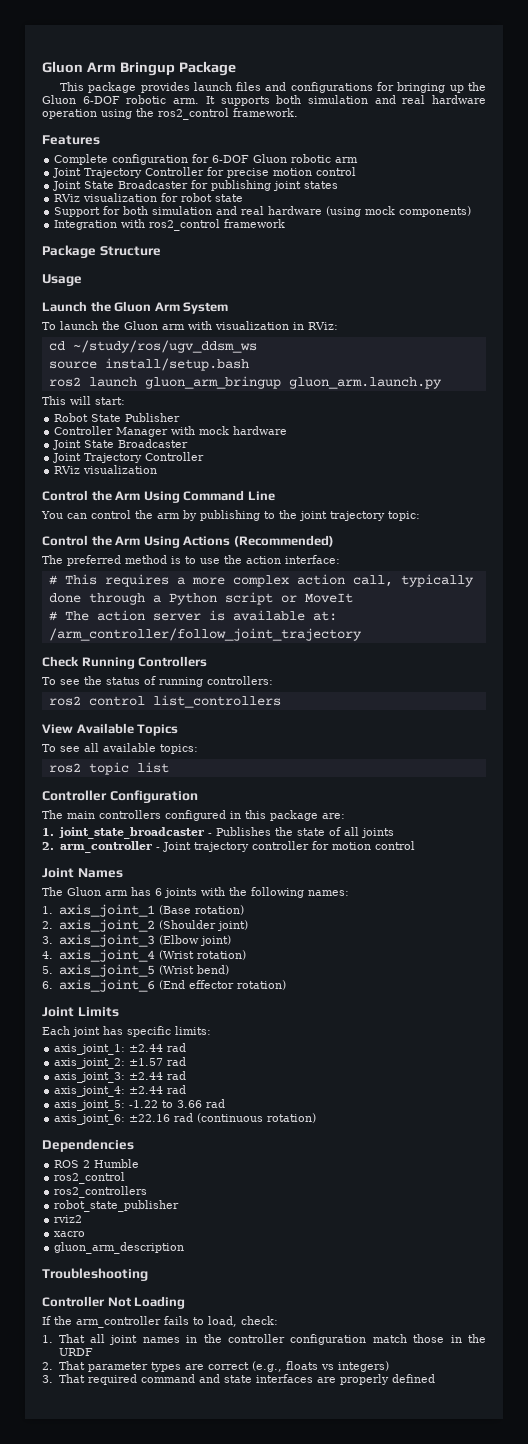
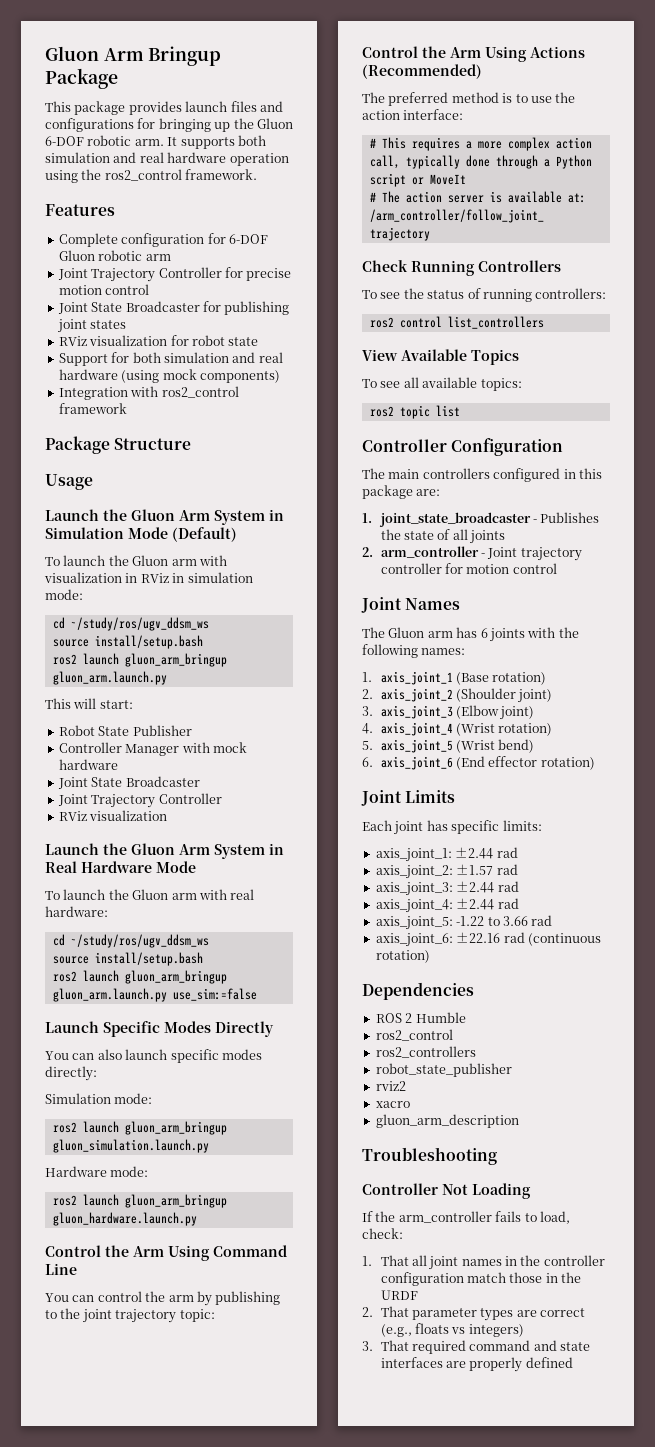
(229, 308) none -> [269,509,284,521] [45,527,237,542] in Simulation Mode (Default)
[308,322,338,330] RViz: -> [140,572,253,583] [45,589,83,600] RViz in simulation mode:
(158, 469) none -> [45,843,284,859] [45,861,196,873] [45,889,255,900] [45,906,108,917] [52,934,209,948] [52,952,203,966] [52,970,227,984] [52,988,257,1002] [45,1021,274,1037] [45,1049,262,1063] [45,1066,97,1081] [45,1093,153,1104] [52,1121,227,1135] [52,1139,209,1153] [45,1166,149,1177] [52,1194,227,1208] [52,1212,197,1226] // Launch the Gluon Arm System in Real Hardware Mode // To launch the Gluon arm with real hardware: // cd ~/study/ros/ugv_ddsm_ws // source install/setup.bash // ros2 launch gluon_arm_bringup gluon_arm.launch.py use_sim:=false // Launch Specific Modes Directly // You can also launch specific modes directly: // Simulation mode: // ros2 launch gluon_arm_bringup gluon_simulation.launch.py // Hardware mode: // ros2 launch gluon_arm_bringup gluon_hardware.launch.py

